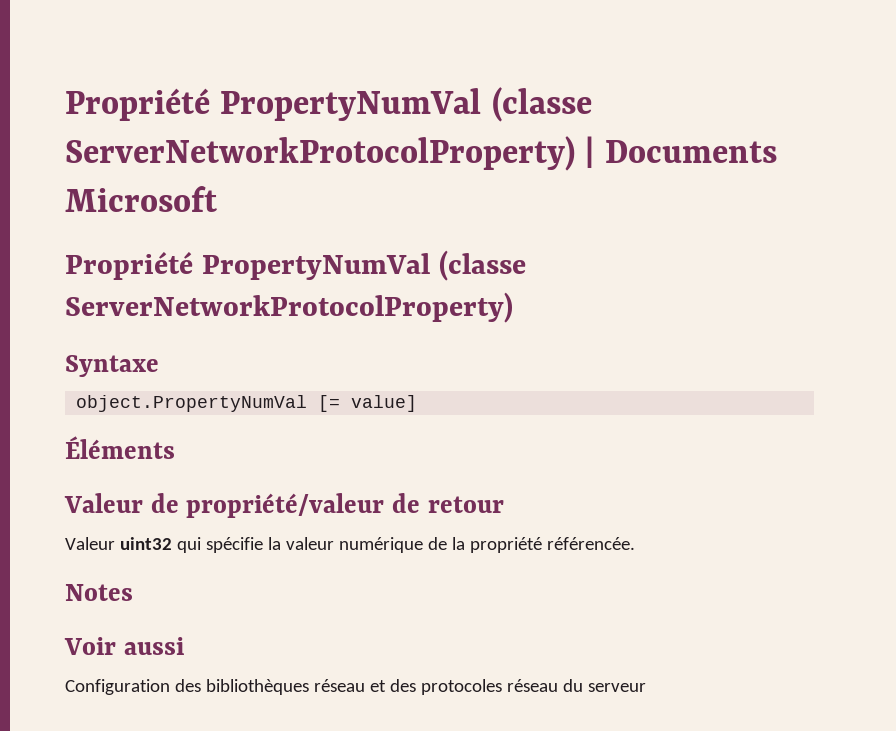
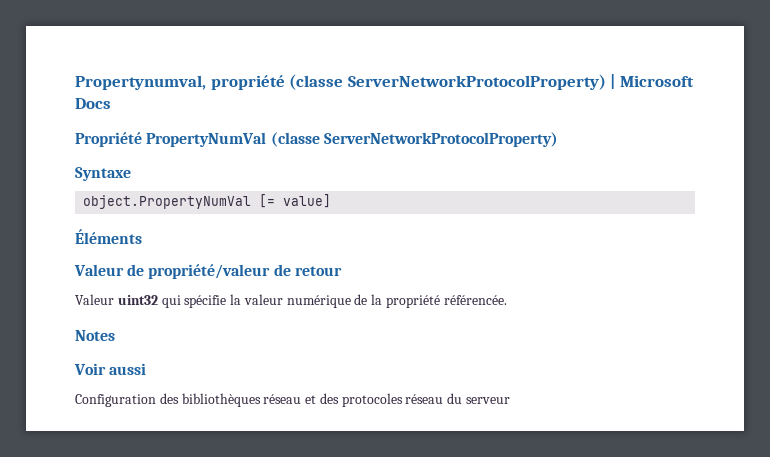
[65,88,482,121] Propriété PropertyNumVal -> [75,75,285,90] Propertynumval, propriété
[604,140,777,163] Documents -> (616, 81) none
(217, 199) none -> [75,98,111,109] Docs

